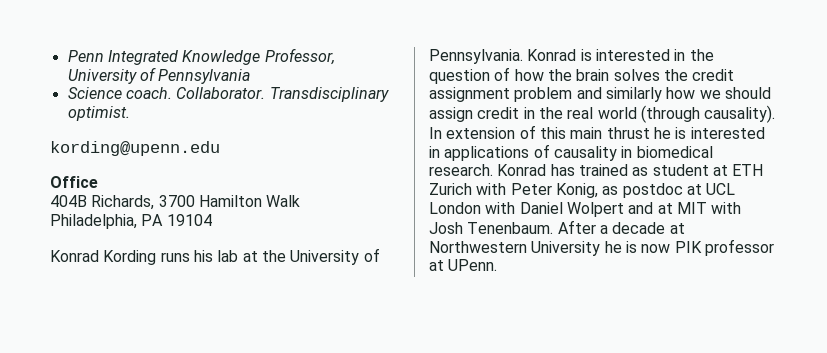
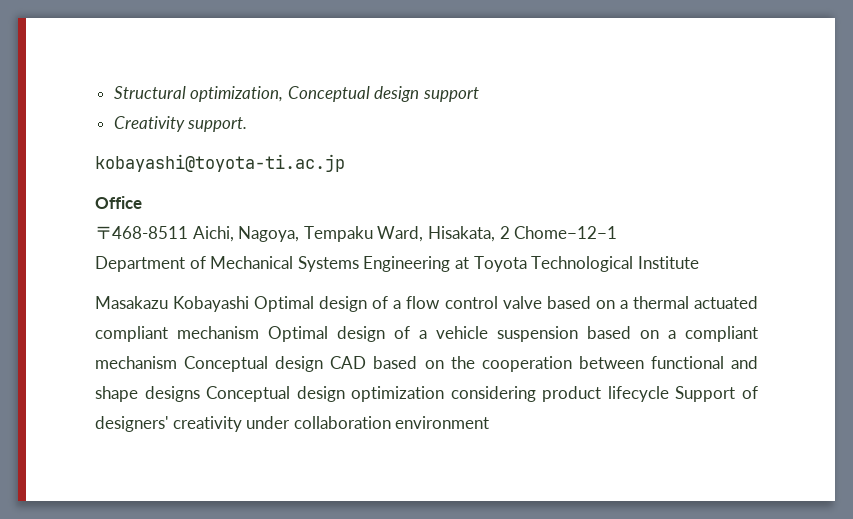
[67,48,335,65] [67,67,251,84] [67,87,389,102] [67,106,130,121] [50,141,220,156] [50,176,98,188] [50,195,301,210] [50,214,212,229] [50,248,380,265] [429,49,714,64] [429,67,735,84] [429,87,771,102] [429,105,776,123] [429,125,765,139] [429,144,713,161] [429,164,764,176] [429,183,736,198] [429,202,742,217] [429,220,685,234] [429,239,774,256] [429,259,498,271] Penn Integrated Knowledge Professor, University of Pennsylvania // Science coach. Collaborator. Transdisciplinary optimist. // kording@upenn.edu // Office // 404B Richards, 3700 Hamilton Walk // Philadelphia, PA 19104 // Konrad Kording runs his lab at the University of Pennsylvania. Konrad is interested in the question of how the brain solves the credit assignment problem and similarly how we should assign credit in the real world (through causality). In extension of this main thrust he is interested in applications of causality in biomedical research. Konrad has trained as student at ETH Zurich with Peter Konig, as postdoc at UCL London with Daniel Wolpert and at MIT with Josh Tenenbaum. After a decade at Northwestern University he is now PIK professor at UPenn. -> [113,86,480,102] [113,116,248,132] [95,154,345,172] [95,196,142,209] [95,226,618,242] [95,256,699,272] [95,296,759,312] [95,326,758,342] [95,356,759,372] [95,386,758,402] [95,416,490,432] Structural optimization, Conceptual design support // Creativity support. // kobayashi@toyota-ti.ac.jp // Office // 〒468-8511 Aichi, Nagoya, Tempaku Ward, Hisakata, 2 Chome−12−1 // Department of Mechanical Systems Engineering at Toyota Technological Institute // Masakazu Kobayashi Optimal design of a flow control valve based on a thermal actuated compliant mechanism Optimal design of a vehicle suspension based on a compliant mechanism Conceptual design CAD based on the cooperation between functional and shape designs Conceptual design optimization considering product lifecycle Support of designers' creativity under collaboration environment

